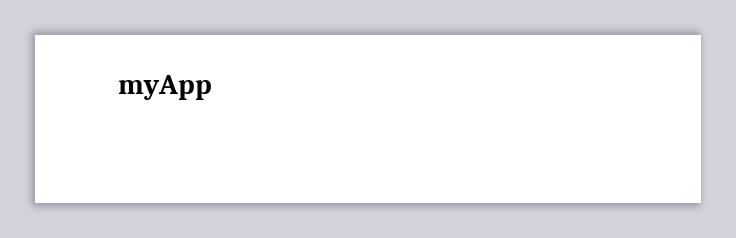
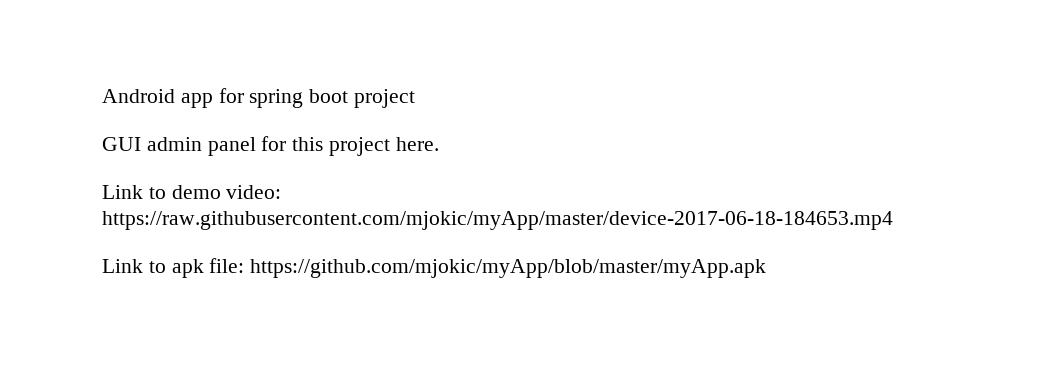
[118,75,212,100] myApp -> [102,88,416,108] [102,136,439,156] [102,185,282,199] [102,211,893,230] [102,258,767,278] Android app for spring boot project // GUI admin panel for this project here. // Link to demo video: https://raw.githubusercontent.com/mjokic/myApp/master/device-2017-06-18-184653.mp4 // Link to apk file: https://github.com/mjokic/myApp/blob/master/myApp.apk

